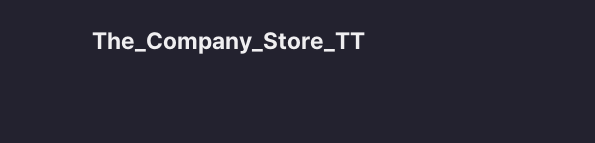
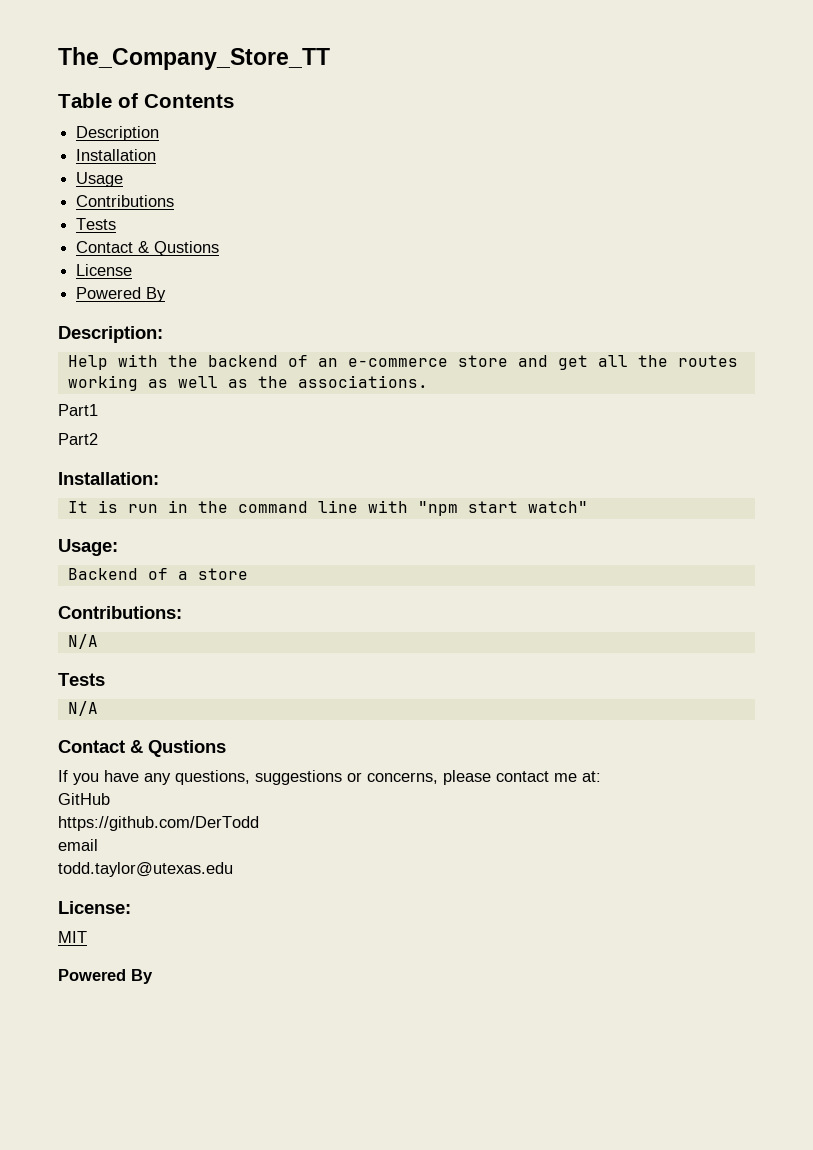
(365, 43) none -> [58,93,234,108] [76,126,160,141] [76,149,157,161] [76,172,124,187] [76,195,175,207] [76,218,117,230] [76,241,220,256] [76,264,133,276] [76,287,167,302] [58,326,163,343] [67,354,738,370] [67,375,428,391] [58,404,98,416] [58,433,98,445] [58,472,159,485] [67,500,588,516] [58,539,118,556] [67,568,248,580] [58,606,182,619] [67,634,98,649] [58,673,105,686] [67,701,98,716] [58,740,226,757] [58,770,601,785] [58,793,110,805] [58,816,259,831] [58,839,98,851] [58,862,233,877] [58,901,131,914] [58,931,87,943] [58,969,153,984] // Table of Contents // Description // Installation // Usage // Contributions // Tests // Contact & Qustions // License // Powered By // Description: // Help with the backend of an e-commerce store and get all the routes working as well as the associations. // Part1 // Part2 // Installation: // It is run in the command line with "npm start watch" // Usage: // Backend of a store // Contributions: // N/A // Tests // N/A // Contact & Qustions // If you have any questions, suggestions or concerns, please contact me at: // GitHub // https://github.com/DerTodd // email // todd.taylor@utexas.edu // License: // MIT // Powered By

